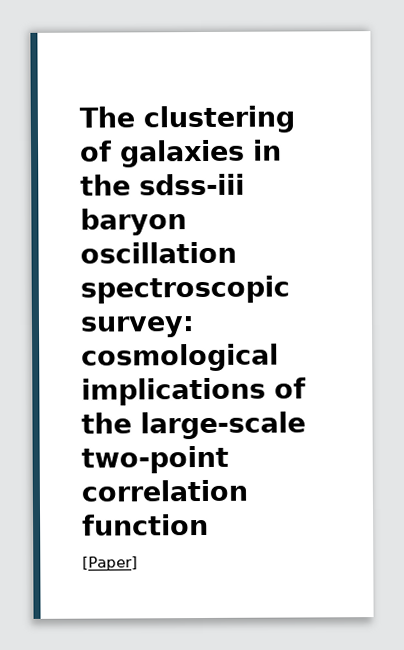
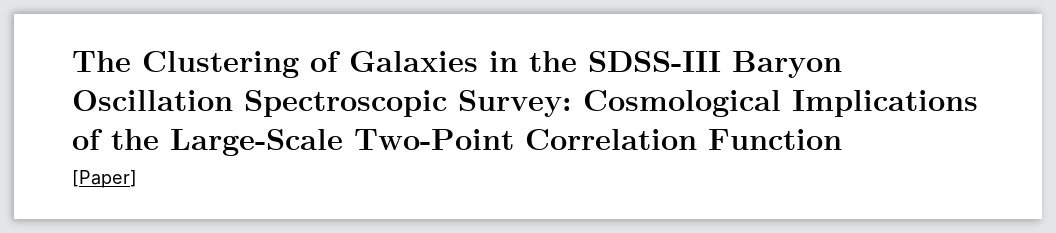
[143,105,295,134] [80,139,282,168] [80,173,245,196] [80,208,187,236] [80,241,237,264] [80,275,290,304] [80,316,195,338] [81,343,279,372] [81,377,306,406] [81,411,306,440] [81,445,229,474] [81,479,248,502] [82,513,209,536] clustering of galaxies in the sdss-iii baryon oscillation spectroscopic survey: cosmological implications of the large-scale two-point correlation function -> [142,51,842,78] [72,90,978,117] [72,129,842,156] Clustering of Galaxies in the SDSS-III Baryon Oscillation Spectroscopic Survey: Cosmological Implications of the Large-Scale Two-Point Correlation Function

